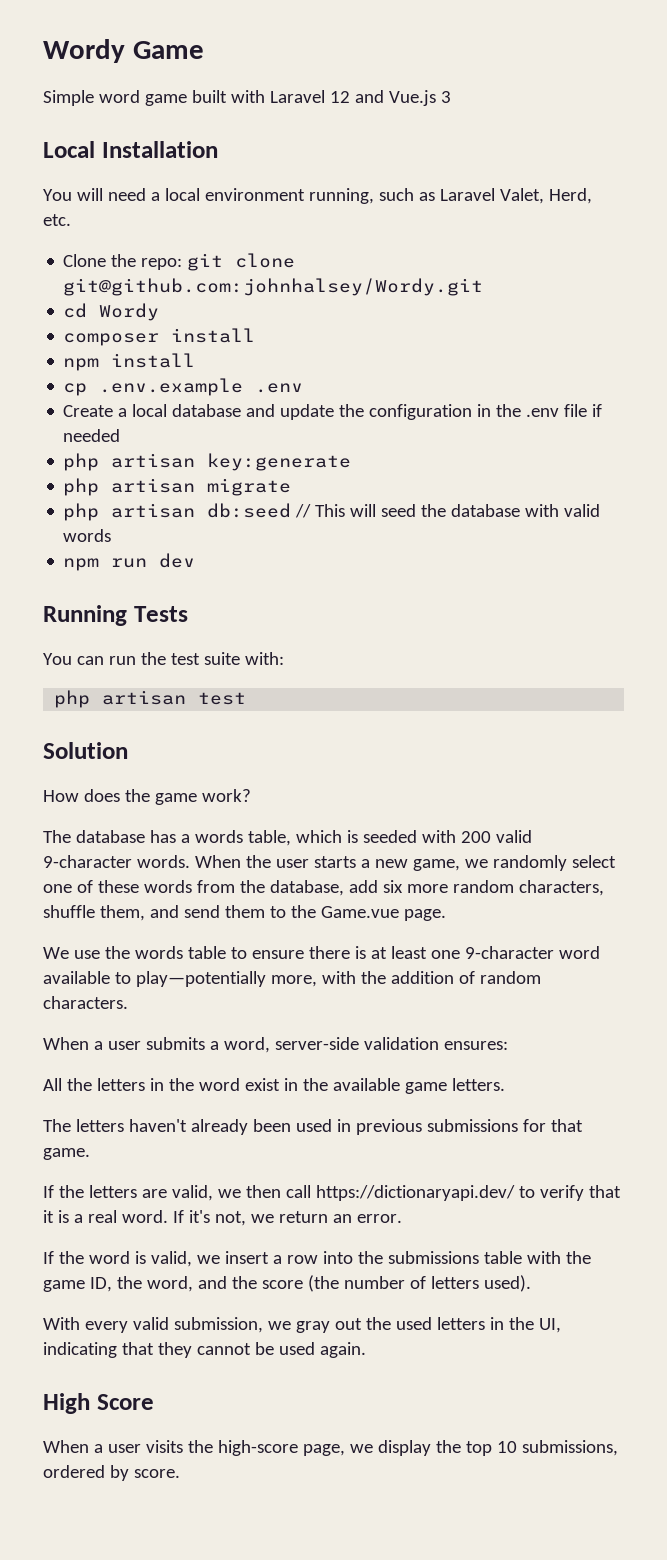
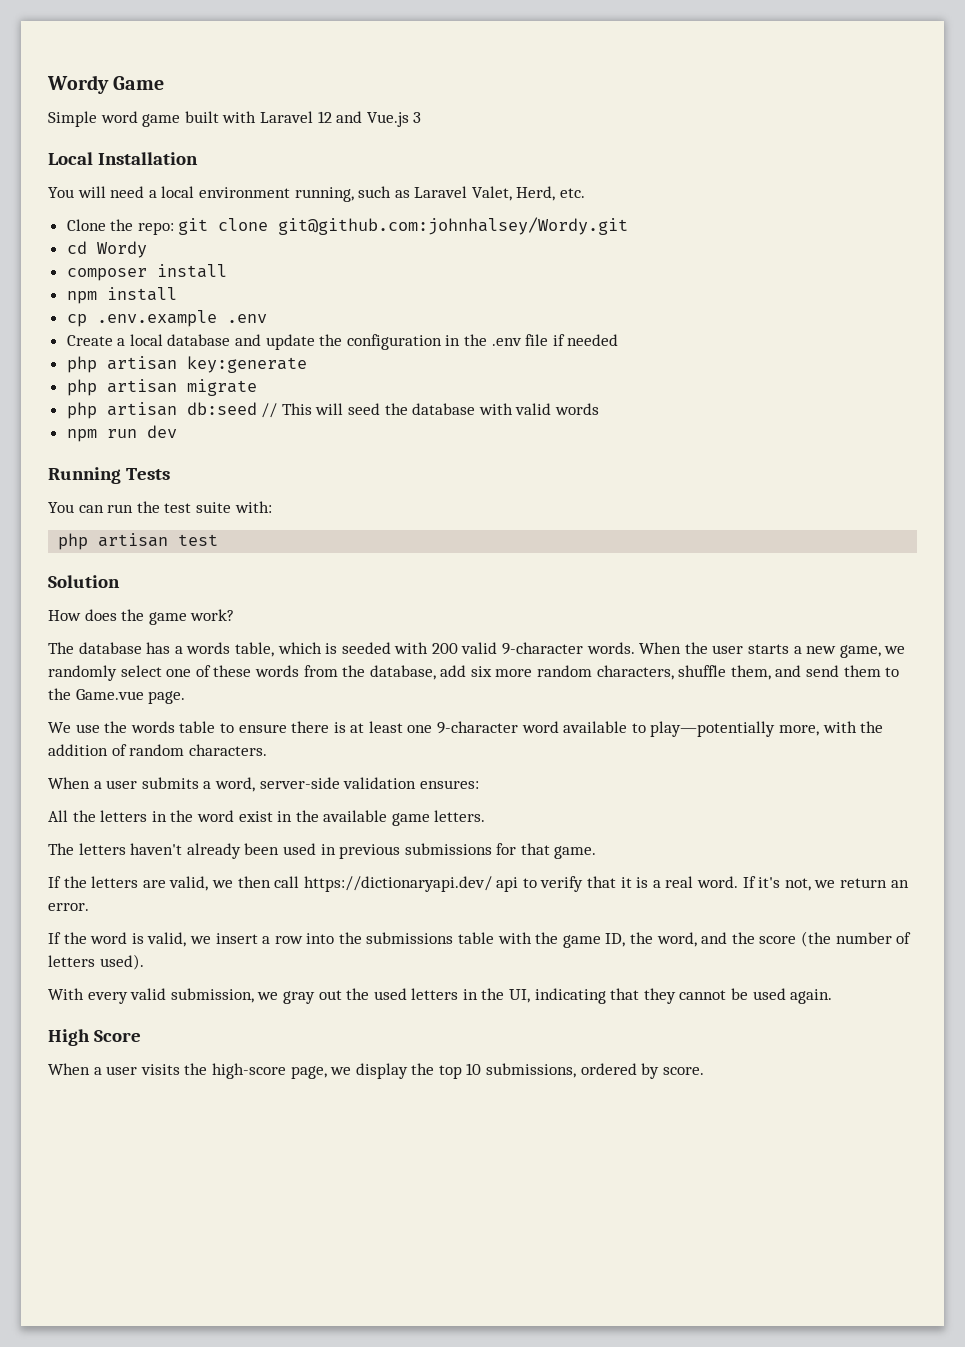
(515, 1193) none -> [496,877,519,892] api

